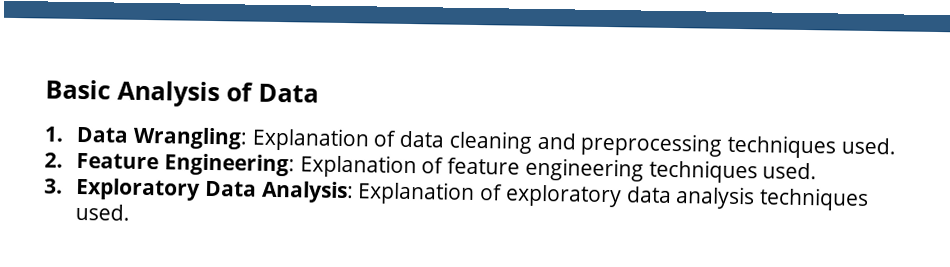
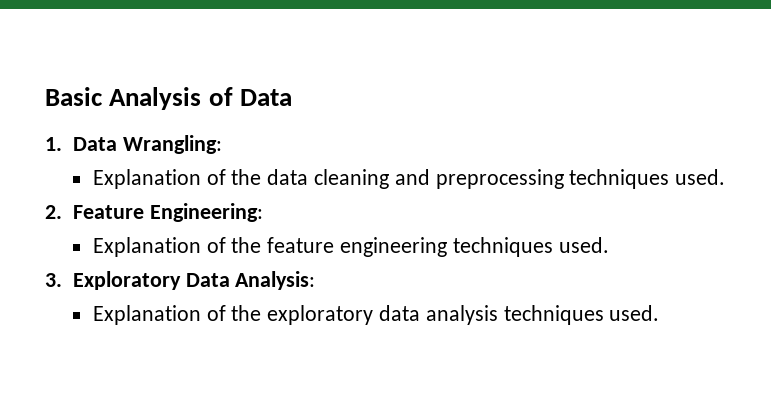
[251,127,398,152] Explanation of -> [92,169,262,189] // Explanation of the
[299,154,445,179] Explanation of -> [92,237,262,257] // Explanation of the
[357,181,504,206] Explanation of -> [92,305,262,325] // Explanation of the

